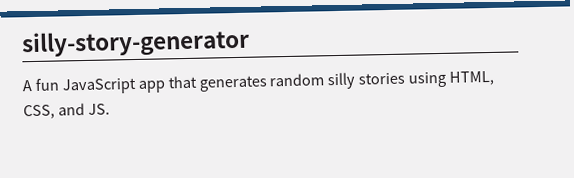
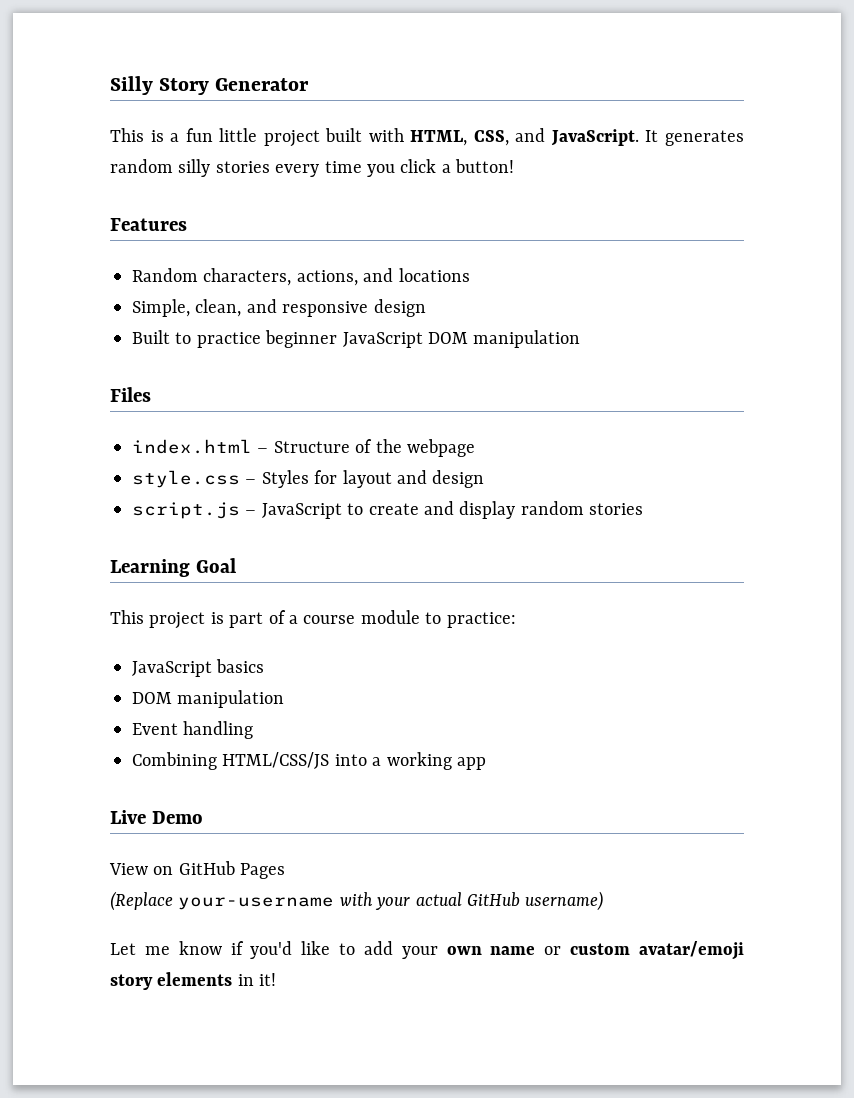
[21,28,250,59] [22,70,495,95] [23,103,110,120] silly-story-generator // A fun JavaScript app that generates random silly stories using HTML, CSS, and JS. -> [110,76,310,95] [110,128,744,147] [110,159,515,177] [110,218,187,231] [132,268,470,286] [132,299,426,317] [132,330,581,348] [110,387,151,402] [132,439,475,457] [132,470,485,488] [132,501,644,519] [110,558,236,577] [110,610,516,629] [132,659,265,677] [132,690,285,708] [132,721,254,739] [132,752,486,770] [110,810,203,824] [109,861,286,879] [110,891,604,911] [110,941,744,960] [110,972,277,990] Silly Story Generator // This is a fun little project built with HTML, CSS, and JavaScript. It generates random silly stories every time you click a button! // Features // Random characters, actions, and locations // Simple, clean, and responsive design // Built to practice beginner JavaScript DOM manipulation // Files // index.html – Structure of the webpage // style.css – Styles for layout and design // script.js – JavaScript to create and display random stories // Learning Goal // This project is part of a course module to practice: // JavaScript basics // DOM manipulation // Event handling // Combining HTML/CSS/JS into a working app // Live Demo // View on GitHub Pages // (Replace your-username with your actual GitHub username) // Let me know if you'd like to add your own name or custom avatar/emoji story elements in it!

